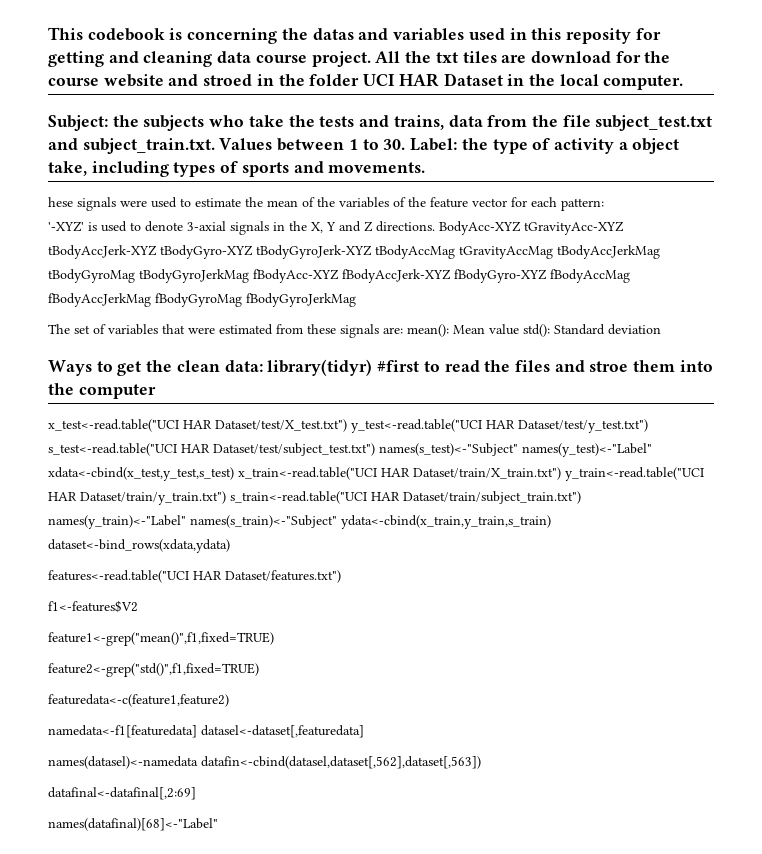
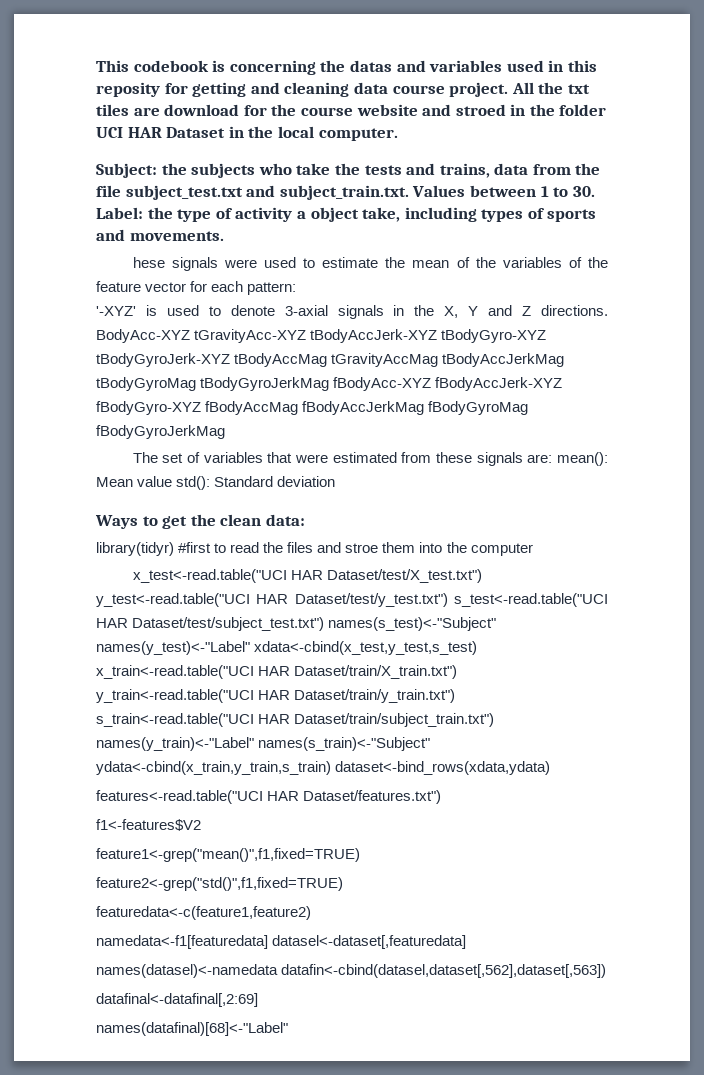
(263, 366) none -> (305, 520) //

